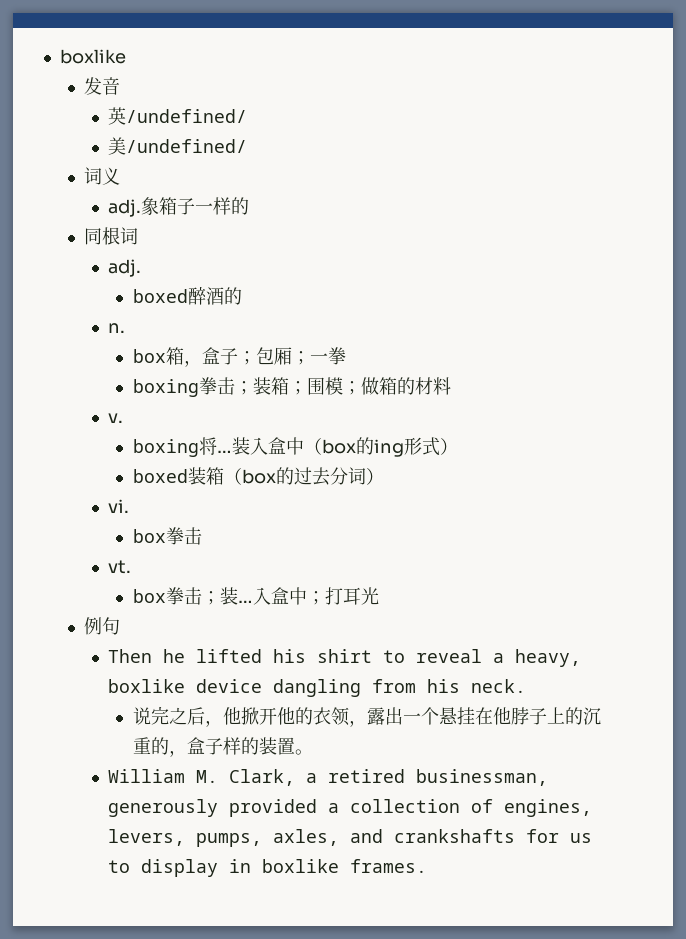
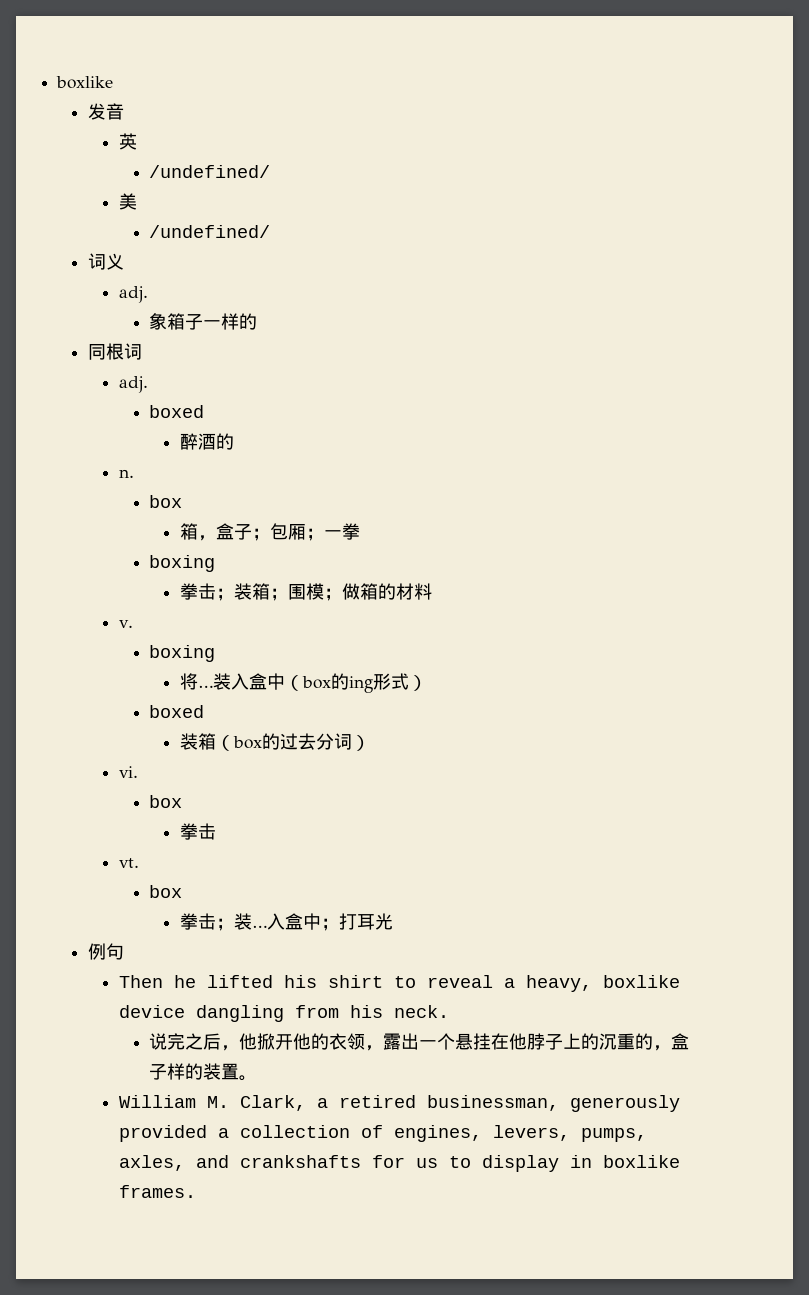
(127, 116) none -> (137, 141) //
(127, 146) none -> (137, 201) //
(142, 208) none -> (148, 294) //
(188, 296) none -> (205, 411) //
(166, 356) none -> (183, 501) //
(199, 388) none -> (216, 563) //
(199, 448) none -> (216, 653) //
(188, 476) none -> (205, 711) //
(166, 536) none -> (183, 801) //
(166, 596) none -> (183, 891) //

